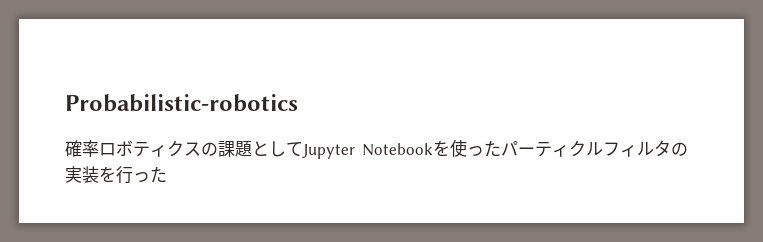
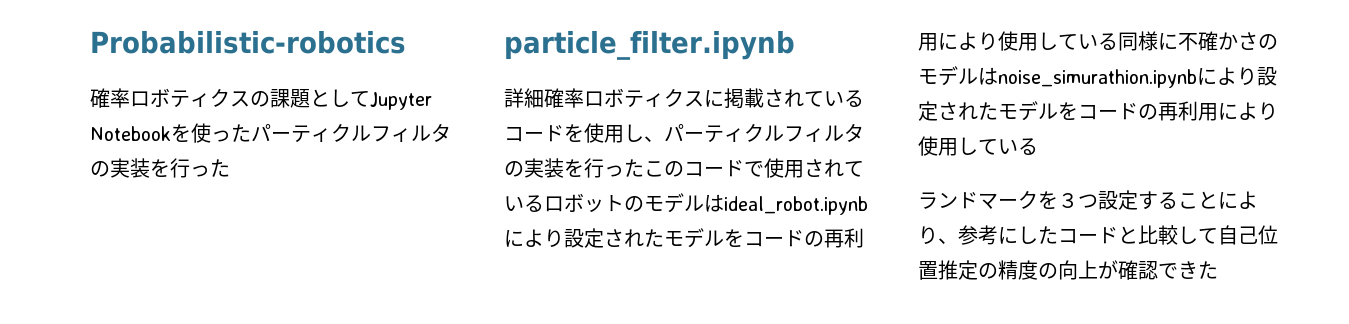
(167, 174) none -> [504,30,795,60] [504,88,864,109] [504,123,864,143] [504,158,864,178] [504,193,868,215] [504,228,864,248] [918,31,1278,51] [918,66,1277,88] [918,101,1278,121] [918,136,1038,156] [918,190,1258,210] [918,225,1278,245] [918,260,1218,280] // particle_filter.ipynb // 詳細確率ロボティクスに掲載されているコードを使用し、パーティクルフィルタの実装を行ったこのコードで使用されているロボットのモデルはideal_robot.ipynbにより設定されたモデルをコードの再利用により使用している同様に不確かさのモデルはnoise_simurathion.ipynbにより設定されたモデルをコードの再利用により使用している // ランドマークを３つ設定することにより、参考にしたコードと比較して自己位置推定の精度の向上が確認できた

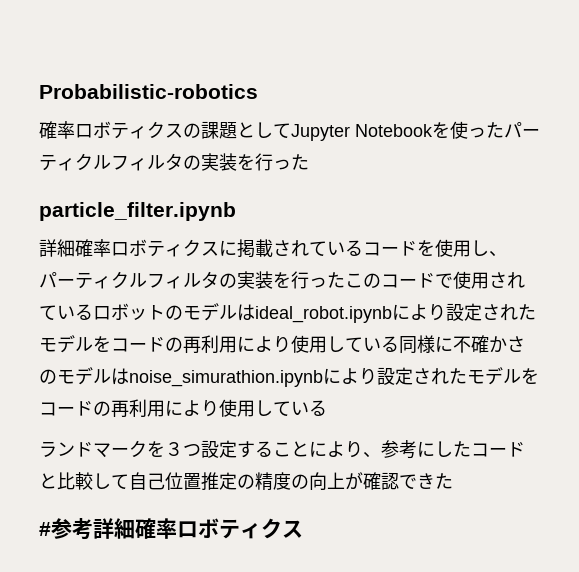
(1218, 270) none -> [39,518,303,540] // #参考詳細確率ロボティクス

